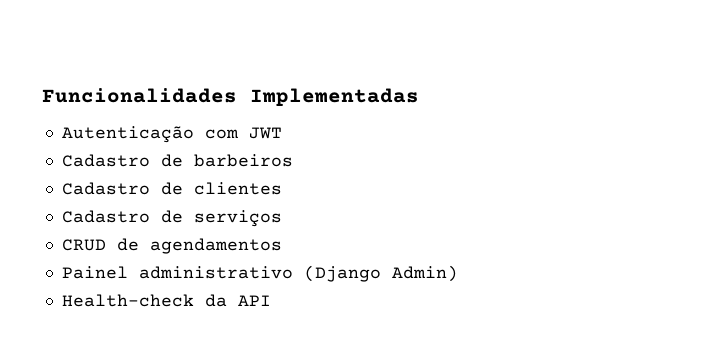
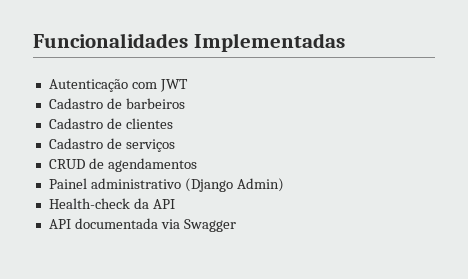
(271, 300) none -> [48,218,236,232] // API documentada via Swagger

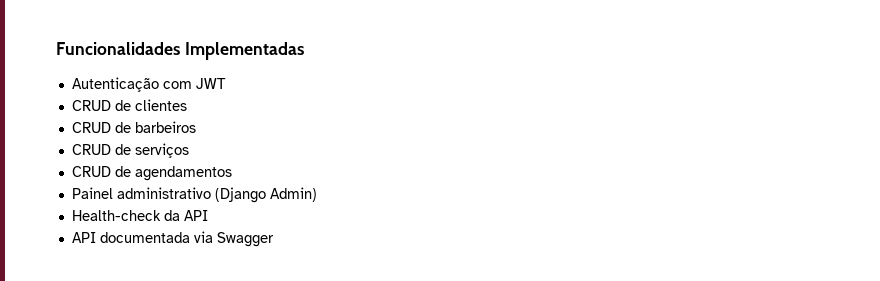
[48,98,185,109] [48,118,173,129] [48,138,103,149] Cadastro de barbeiros // Cadastro de clientes // Cadastro -> [71,99,187,111] [71,121,196,133] [71,144,111,155] CRUD de clientes // CRUD de barbeiros // CRUD

